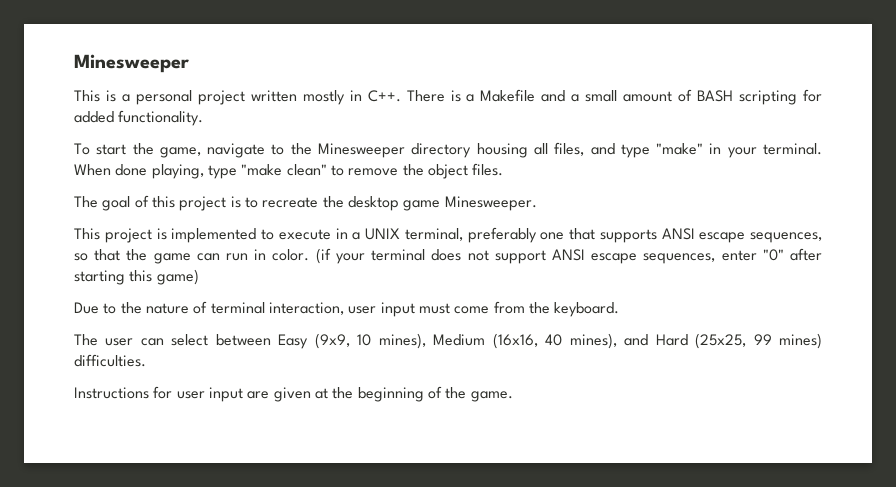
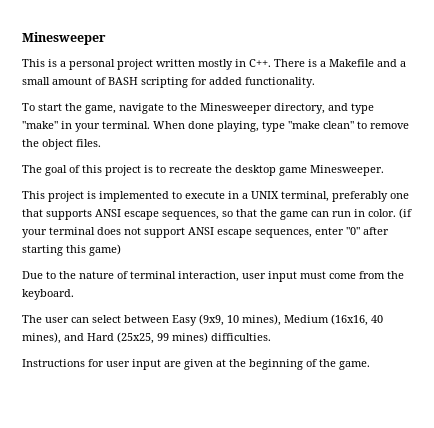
[411,142,585,158] directory housing all files, -> [274,103,325,114] directory,

